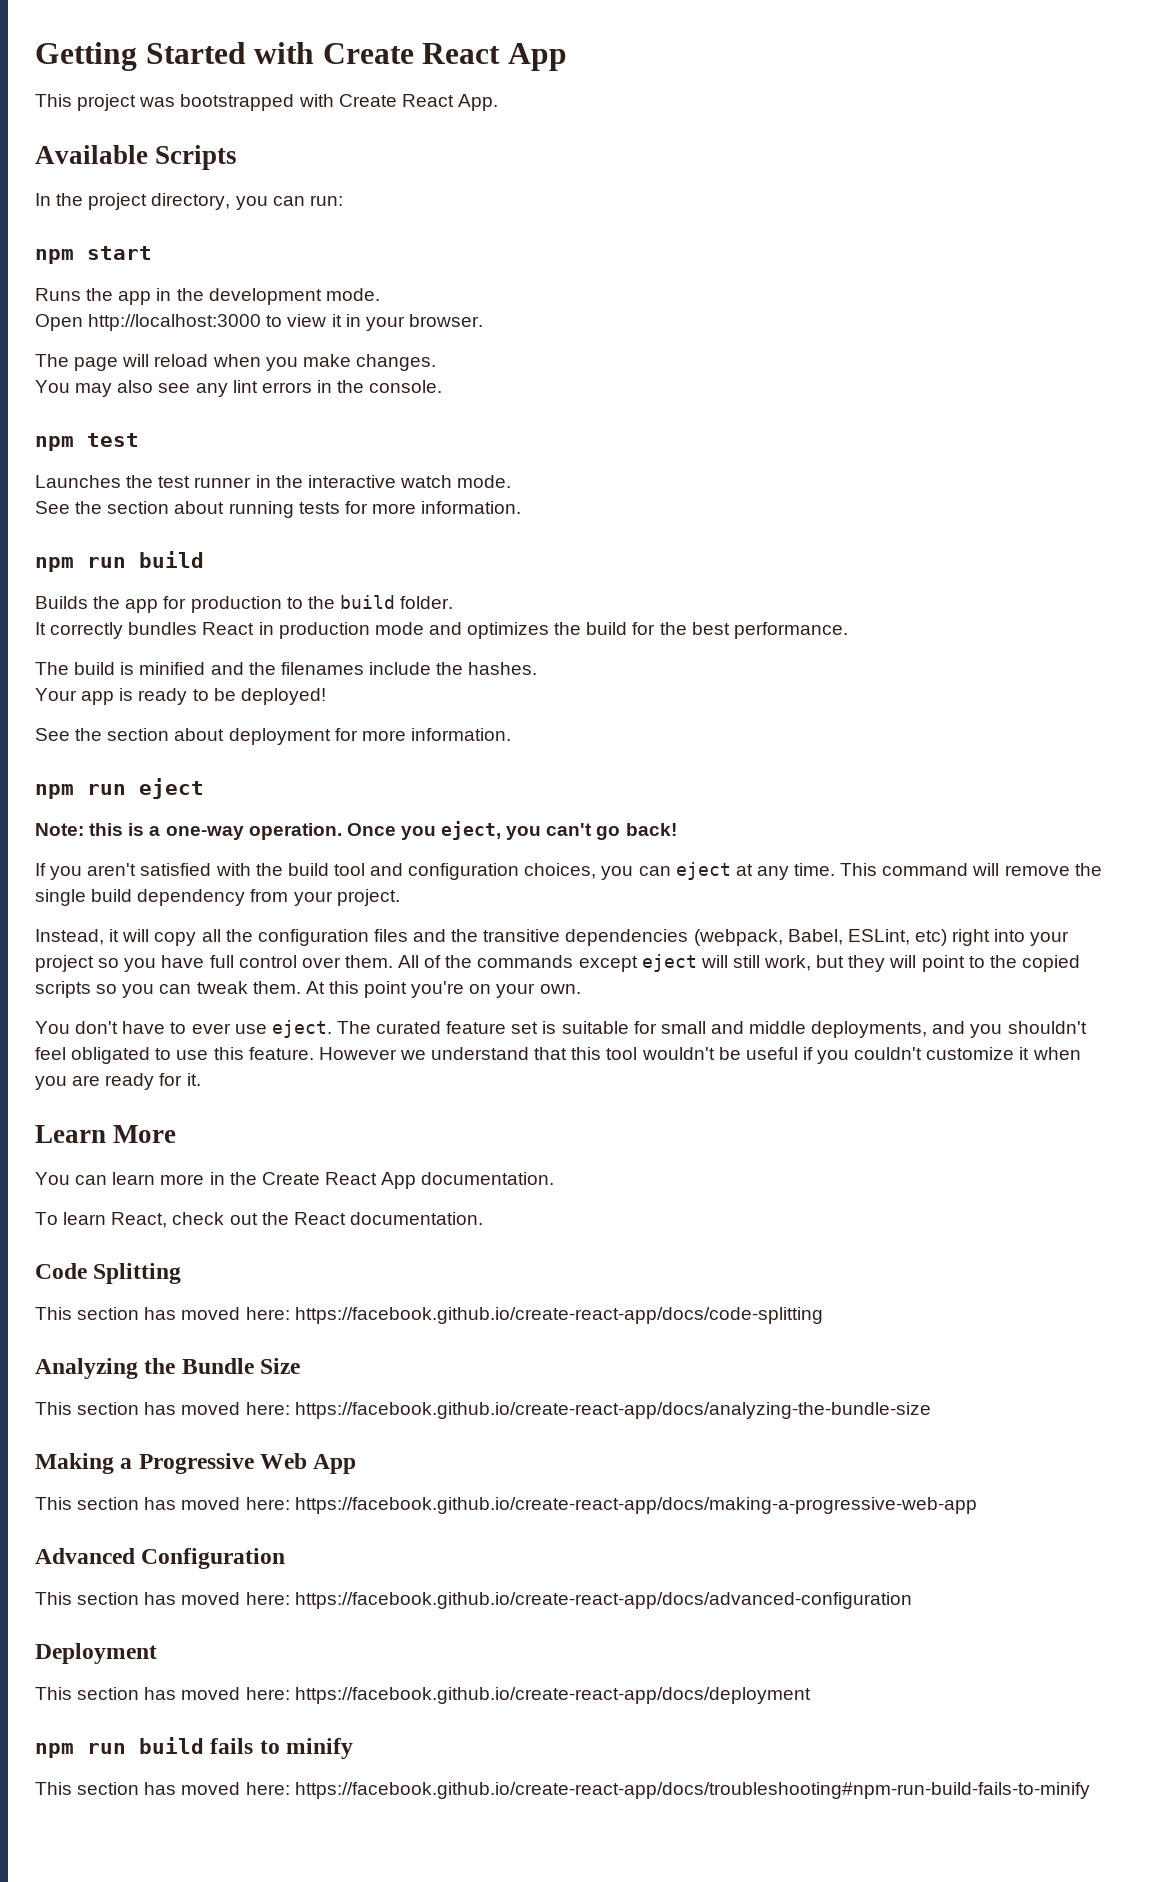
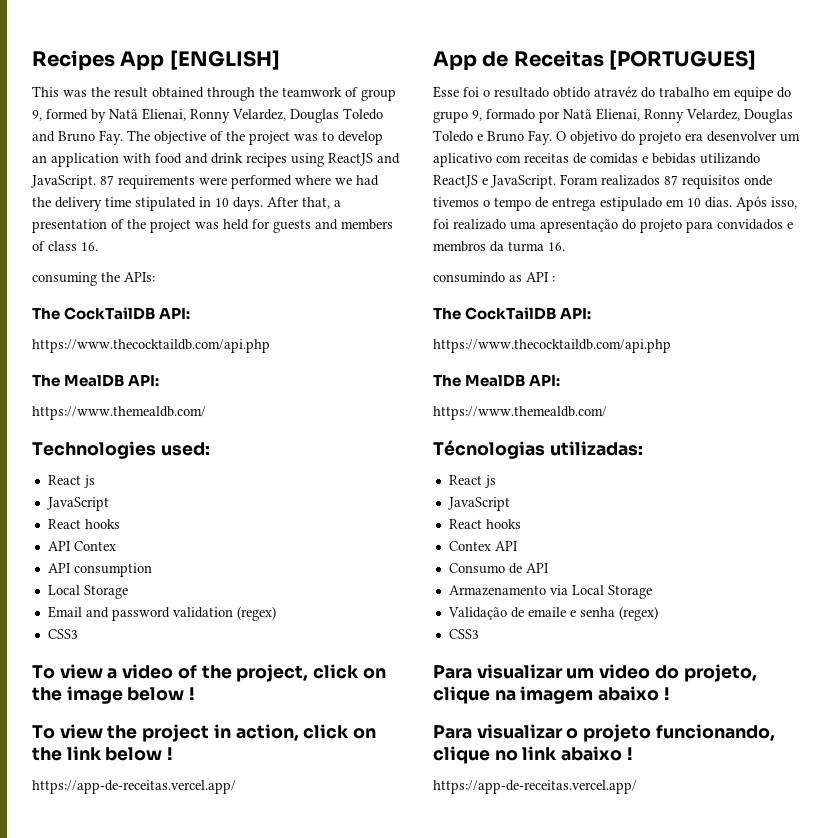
[35,42,567,71] [35,94,498,111] [35,145,238,170] [35,193,343,210] [35,246,152,264] [35,288,380,305] [35,314,483,331] [35,354,436,371] [35,380,443,397] [35,433,139,451] [35,475,512,488] [35,501,522,518] [35,551,204,572] [35,595,454,613] [35,622,848,639] [35,662,538,675] [35,688,326,705] [35,728,511,745] [35,778,204,799] [35,821,677,840] [35,862,1102,880] [35,889,400,906] [35,929,1070,946] [35,954,1080,972] [35,981,581,998] [35,1020,1087,1038] [35,1047,1081,1064] [35,1073,201,1090] [35,1125,177,1143] [35,1172,555,1189] [35,1212,483,1228] [35,1263,182,1284] [35,1307,823,1324] [35,1358,301,1379] [35,1402,931,1419] [35,1453,357,1474] [35,1497,977,1514] [35,1548,286,1569] [35,1592,912,1609] [35,1643,157,1664] [35,1687,811,1704] [35,1737,354,1759] [35,1782,1090,1799] Getting Started with Create React App // This project was bootstrapped with Create React App. // Available Scripts // In the project directory, you can run: // npm start // Runs the app in the development mode. // Open http://localhost:3000 to view it in your browser. // The page will reload when you make changes. // You may also see any lint errors in the console. // npm test // Launches the test runner in the interactive watch mode. // See the section about running tests for more information. // npm run build // Builds the app for production to the build folder. // It correctly bundles React in production mode and optimizes the build for the best performance. // The build is minified and the filenames include the hashes. // Your app is ready to be deployed! // See the section about deployment for more information. // npm run eject // Note: this is a one-way operation. Once you eject, you can't go back! // If you aren't satisfied with the build tool and configuration choices, you can eject at any time. This command will remove the single build dependency from your project. // Instead, it will copy all the configuration files and the transitive dependencies (webpack, Babel, ESLint, etc) right into your project so you have full control over them. All of the commands except eject will still work, but they will point to the copied scripts so you can tweak them. At this point you're on your own. // You don't have to ever use eject. The curated feature set is suitable for small and middle deployments, and you shouldn't feel obligated to use this feature. However we understand that this tool wouldn't be useful if you couldn't customize it when you are ready for it. // Learn More // You can learn more in the Create React App documentation. // To learn React, check out the React documentation. // Code Splitting // This section has moved here: https://facebook.github.io/create-react-app/docs/code-splitting // Analyzing the Bundle Size // This section has moved here: https://facebook.github.io/create-react-app/docs/analyzing-the-bundle-size // Making a Progressive Web App // This section has moved here: https://facebook.github.io/create-react-app/docs/making-a-progressive-web-app // Advanced Configuration // This section has moved here: https://facebook.github.io/create-react-app/docs/advanced-configuration // Deployment // This section has moved here: https://facebook.github.io/create-react-app/docs/deployment // npm run build fails to minify // This section has moved here: https://facebook.github.io/create-react-app/docs/troubleshooting#npm-run-build-fails-to-minify -> [32,50,280,71] [32,86,396,101] [32,108,383,123] [32,130,383,145] [32,153,400,167] [31,175,379,189] [32,197,341,211] [32,219,393,233] [32,241,98,251] [32,272,155,286] [32,307,191,320] [32,339,270,353] [32,374,160,387] [32,406,206,420] [32,441,210,459] [47,475,95,488] [46,497,109,511] [47,519,120,529] [47,541,116,551] [47,563,152,577] [47,585,128,599] [47,606,276,621] [47,629,78,639] [32,664,386,682] [32,686,196,704] [32,724,377,742] [32,746,174,761] [32,780,236,794] [433,50,757,71] [433,86,791,101] [433,108,793,123] [433,130,800,145] [433,153,760,167] [433,174,772,189] [433,196,797,211] [433,219,793,233] [433,241,565,252] [433,272,555,283] [433,307,592,320] [433,339,671,353] [433,374,561,387] [433,406,607,420] [433,440,643,459] [448,475,496,488] [447,497,510,511] [448,519,521,529] [448,541,518,551] [448,563,549,574] [448,585,652,599] [447,606,658,621] [448,629,479,639] [433,664,757,682] [433,686,670,704] [433,724,775,742] [433,746,633,764] [433,780,637,794] Recipes App [ENGLISH] // This was the result obtained through the teamwork of group 9, formed by Natã Elienai, Ronny Velardez, Douglas Toledo and Bruno Fay. The objective of the project was to develop an application with food and drink recipes using ReactJS and JavaScript. 87 requirements were performed where we had the delivery time stipulated in 10 days. After that, a presentation of the project was held for guests and members of class 16. // consuming the APIs: // The CockTailDB API: // https://www.thecocktaildb.com/api.php // The MealDB API: // https://www.themealdb.com/ // Technologies used: // React js // JavaScript // React hooks // API Contex // API consumption // Local Storage // Email and password validation (regex) // CSS3 // To view a video of the project, click on the image below ! // To view the project in action, click on the link below ! // https://app-de-receitas.vercel.app/ // App de Receitas [PORTUGUES] // Esse foi o resultado obtido atravéz do trabalho em equipe do grupo 9, formado por Natã Elienai, Ronny Velardez, Douglas Toledo e Bruno Fay. O objetivo do projeto era desenvolver um aplicativo com receitas de comidas e bebidas utilizando ReactJS e JavaScript. Foram realizados 87 requisitos onde tivemos o tempo de entrega estipulado em 10 dias. Após isso, foi realizado uma apresentação do projeto para convidados e membros da turma 16. // consumindo as API : // The CockTailDB API: // https://www.thecocktaildb.com/api.php // The MealDB API: // https://www.themealdb.com/ // Técnologias utilizadas: // React js // JavaScript // React hooks // Contex API // Consumo de API // Armazenamento via Local Storage // Validação de emaile e senha (regex) // CSS3 // Para visualizar um video do projeto, clique na imagem abaixo ! // Para visualizar o projeto funcionando, clique no link abaixo ! // https://app-de-receitas.vercel.app/

